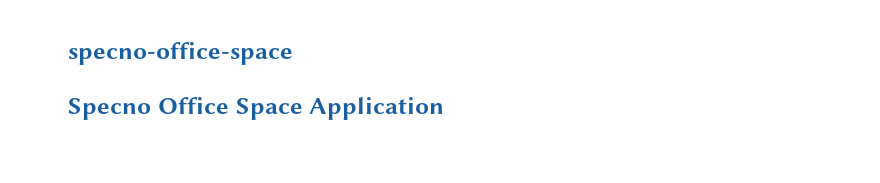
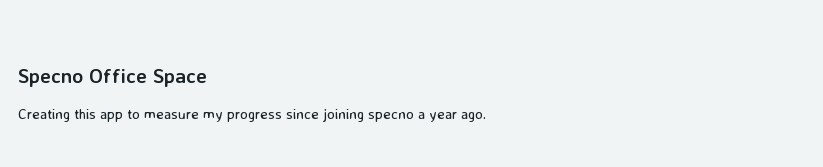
[68,42,293,65] specno-office-space // -> (18, 78) none
[309,97,445,120] Application -> [18,108,486,122] // Creating this app to measure my progress since joining specno a year ago.

